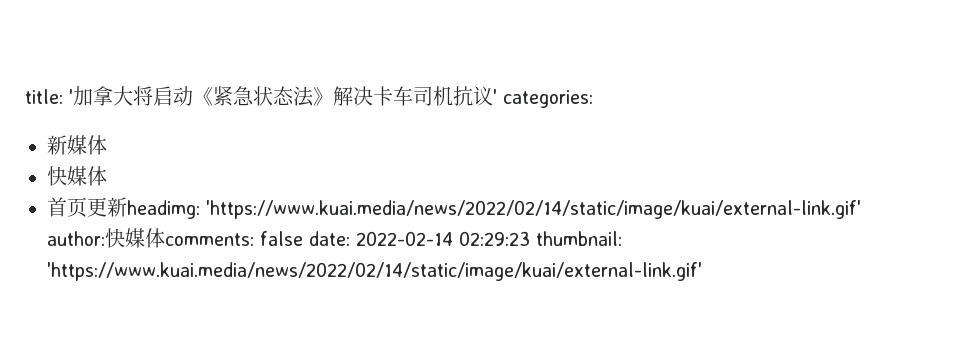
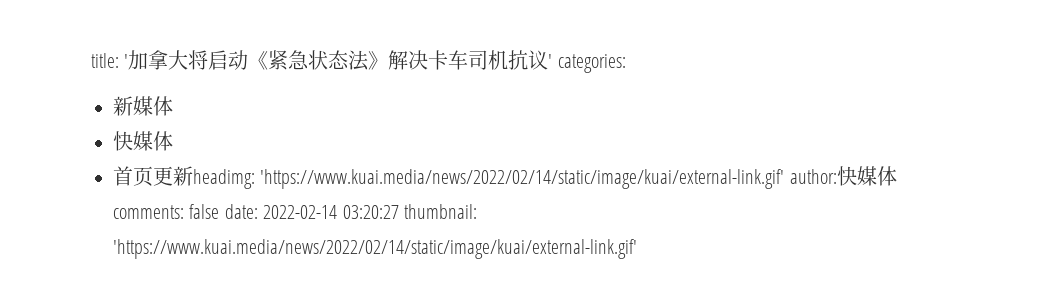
[459,231,530,246] 02:29:23 -> [342,205,399,219] 03:20:27

